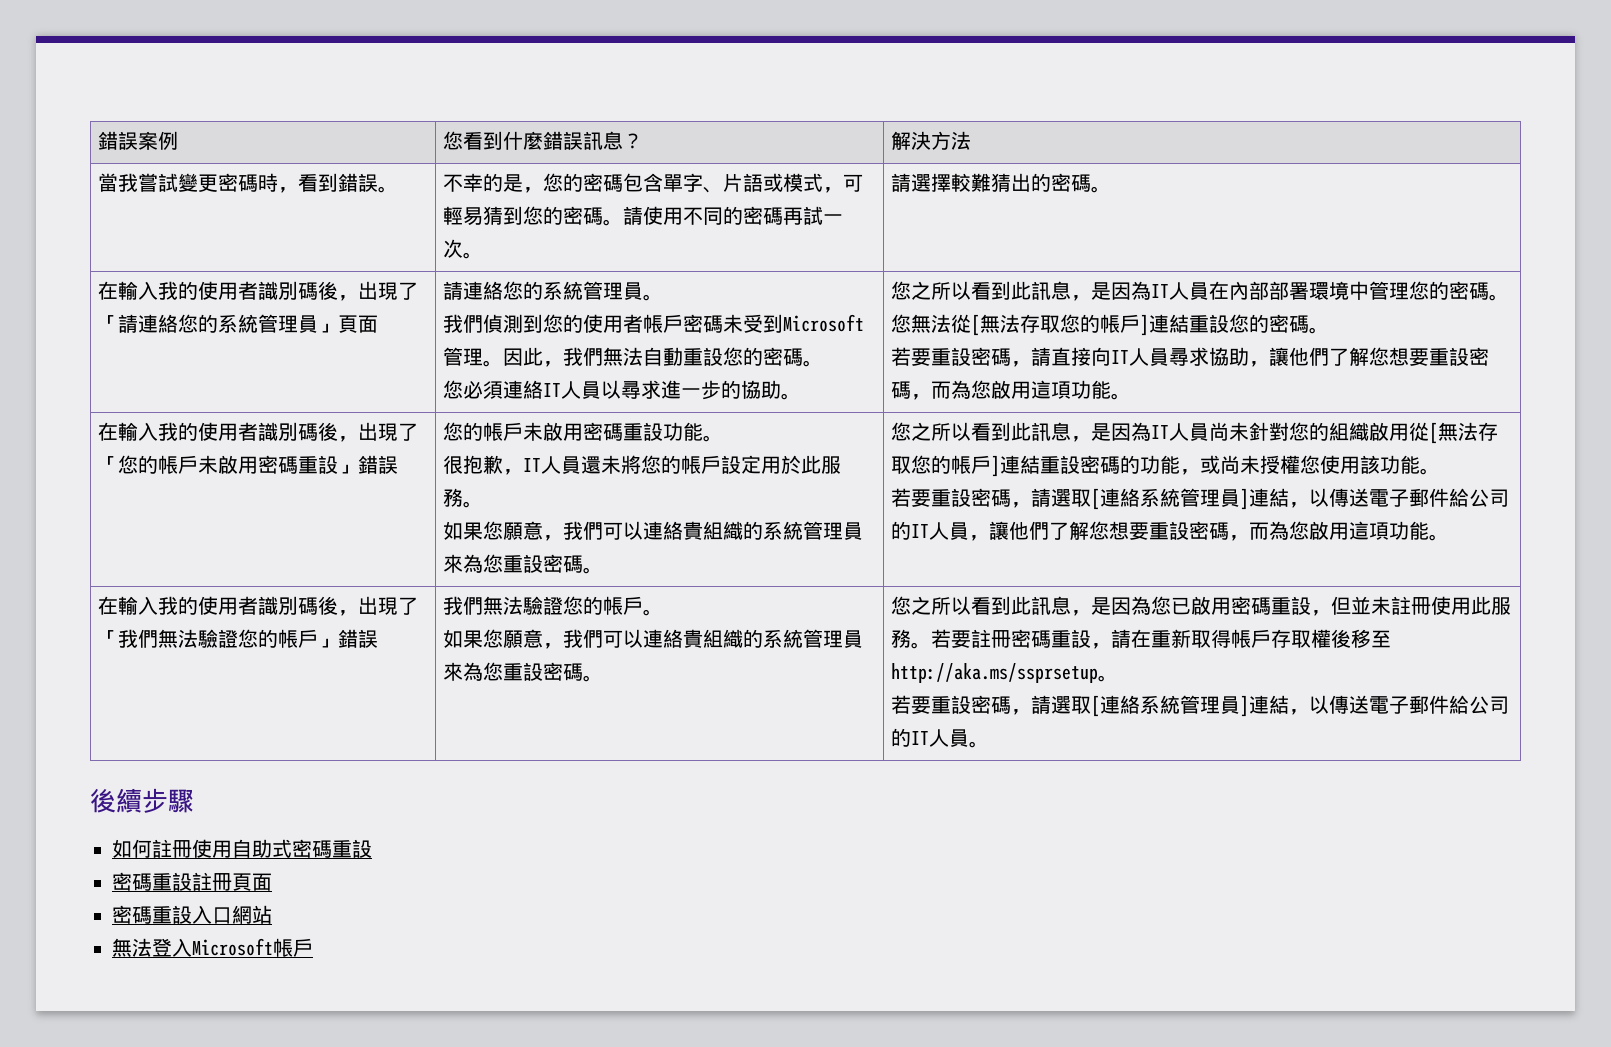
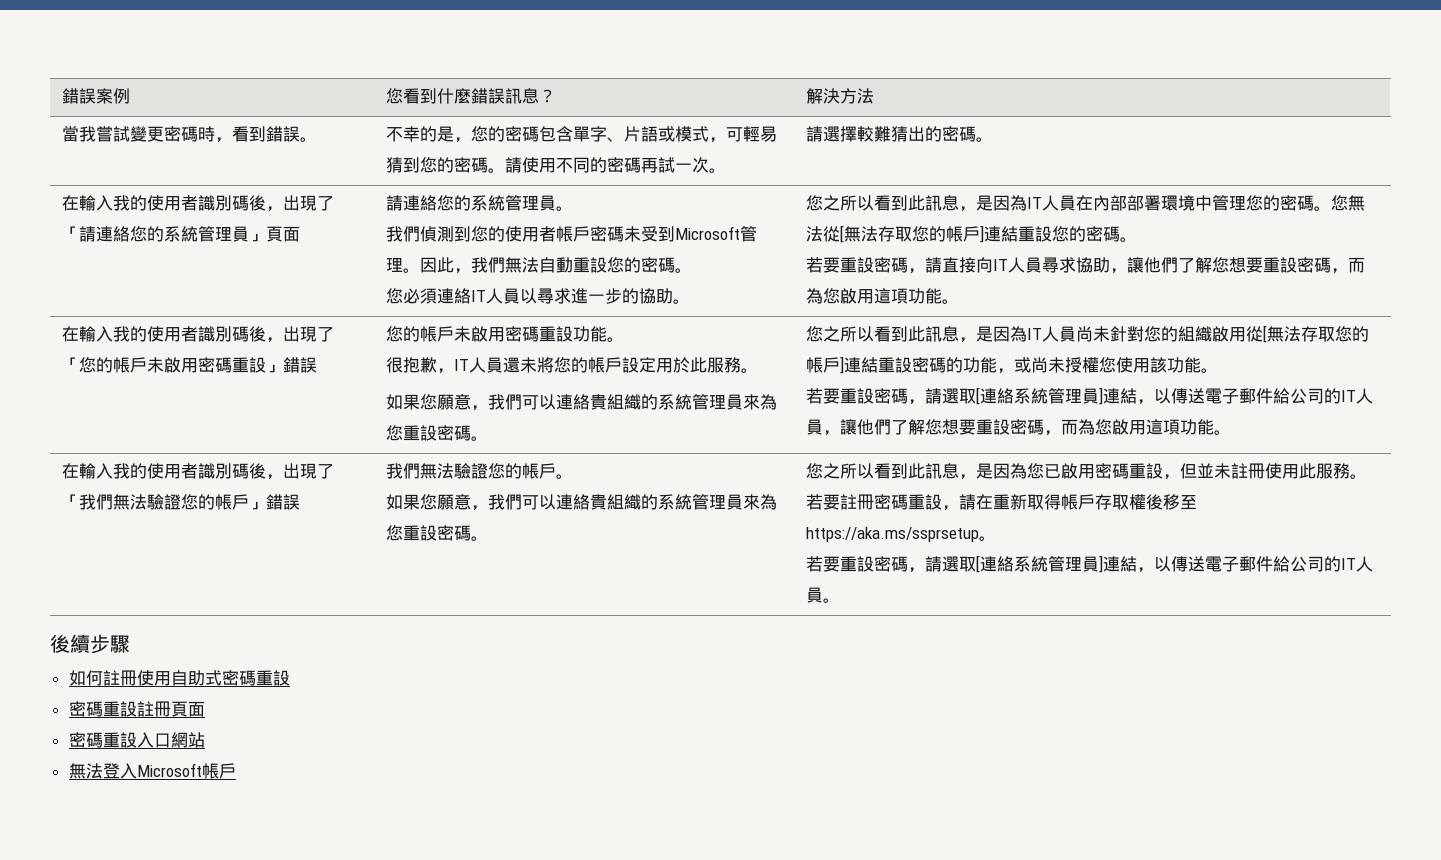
[891,663,1099,683] http://aka.ms/ssprsetup -> [806,527,980,542] https://aka.ms/ssprsetup

